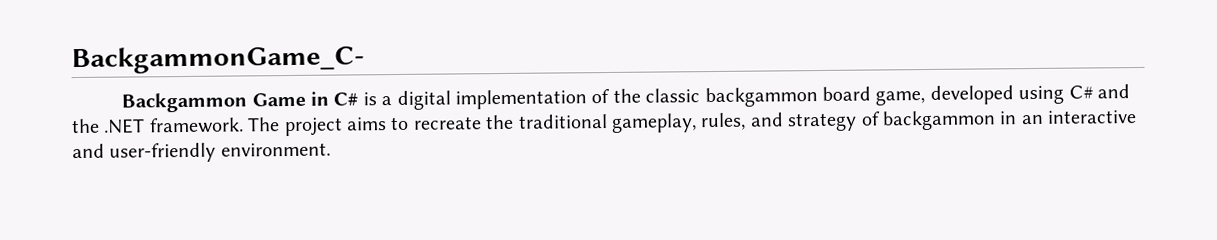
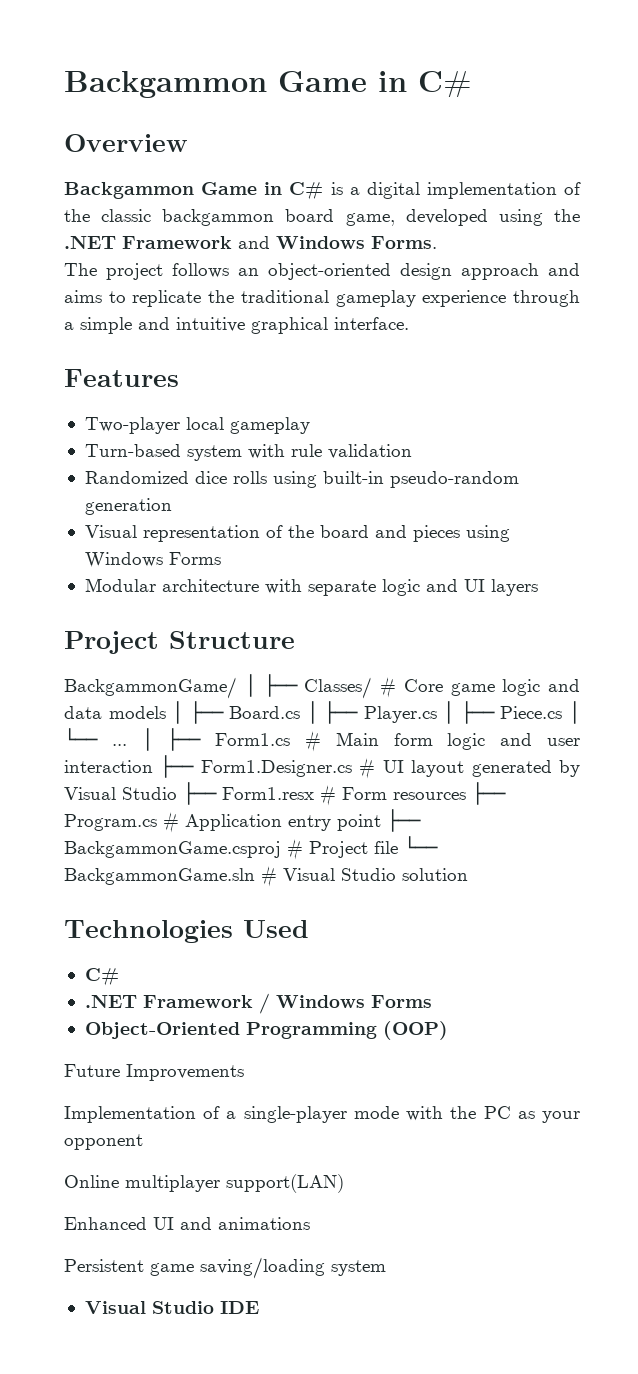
[71,45,365,75] BackgammonGame_C- -> [64,71,472,98] [64,134,188,152] Backgammon Game in C# // Overview
[1068,84,1130,99] [71,117,343,137] C# and the .NET framework. The project -> [554,209,581,222] [64,236,437,249] [64,263,580,280] the .NET Framework and Windows Forms. // The project follows an object-oriented design approach and
[412,116,482,130] recreate -> [132,290,202,307] replicate
[610,110,1138,133] [72,142,331,163] gameplay, rules, and strategy of backgammon in an interactive and user-friendly environment. -> [335,290,580,307] [64,317,409,334] [64,369,179,387] [84,417,310,434] [84,444,412,461] [84,471,519,488] [84,498,172,515] [84,525,510,542] [84,552,221,568] [84,578,538,596] [64,631,295,654] [64,674,580,699] [64,701,580,724] [64,728,580,752] [64,755,581,779] [64,782,506,806] [64,809,421,833] [64,836,438,860] [64,866,468,887] [64,920,309,943] [84,968,119,986] [84,993,432,1014] [84,1021,448,1040] [64,1064,244,1081] [64,1106,580,1123] [64,1134,143,1150] [64,1174,344,1193] [64,1217,310,1230] [64,1257,386,1279] [84,1301,259,1314] gameplay experience through a simple and intuitive graphical interface. // Features // Two-player local gameplay // Turn-based system with rule validation // Randomized dice rolls using built-in pseudo-random generation // Visual representation of the board and pieces using Windows Forms // Modular architecture with separate logic and UI layers // Project Structure // BackgammonGame/ │ ├── Classes/ # Core game logic and data models │ ├── Board.cs │ ├── Player.cs │ ├── Piece.cs │ └── ... │ ├── Form1.cs # Main form logic and user interaction ├── Form1.Designer.cs # UI layout generated by Visual Studio ├── Form1.resx # Form resources ├── Program.cs # Application entry point ├── BackgammonGame.csproj # Project file └── BackgammonGame.sln # Visual Studio solution // Technologies Used // C# // .NET Framework / Windows Forms // Object-Oriented Programming (OOP) // Future Improvements // Implementation of a single-player mode with the PC as your opponent // Online multiplayer support(LAN) // Enhanced UI and animations // Persistent game saving/loading system // Visual Studio IDE

